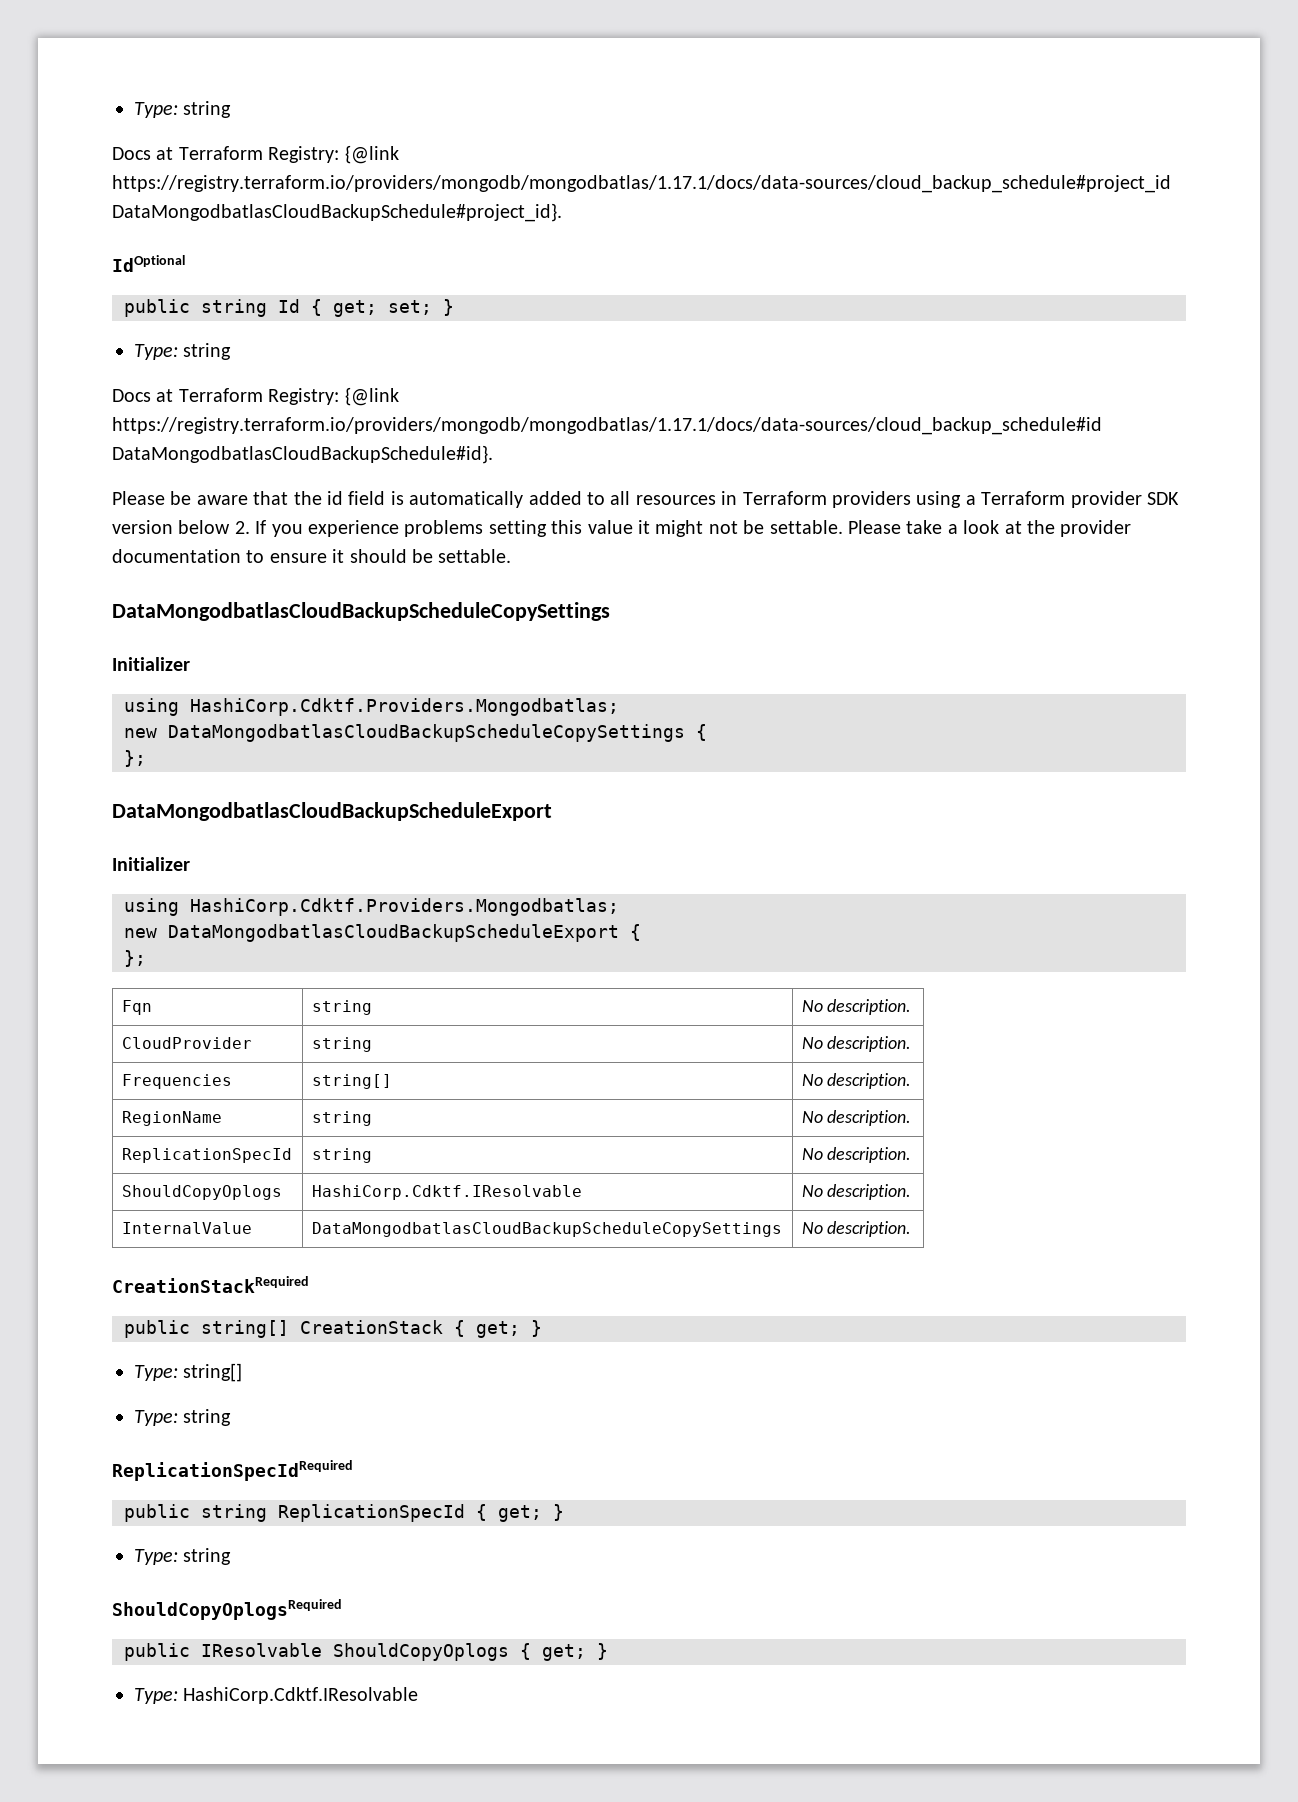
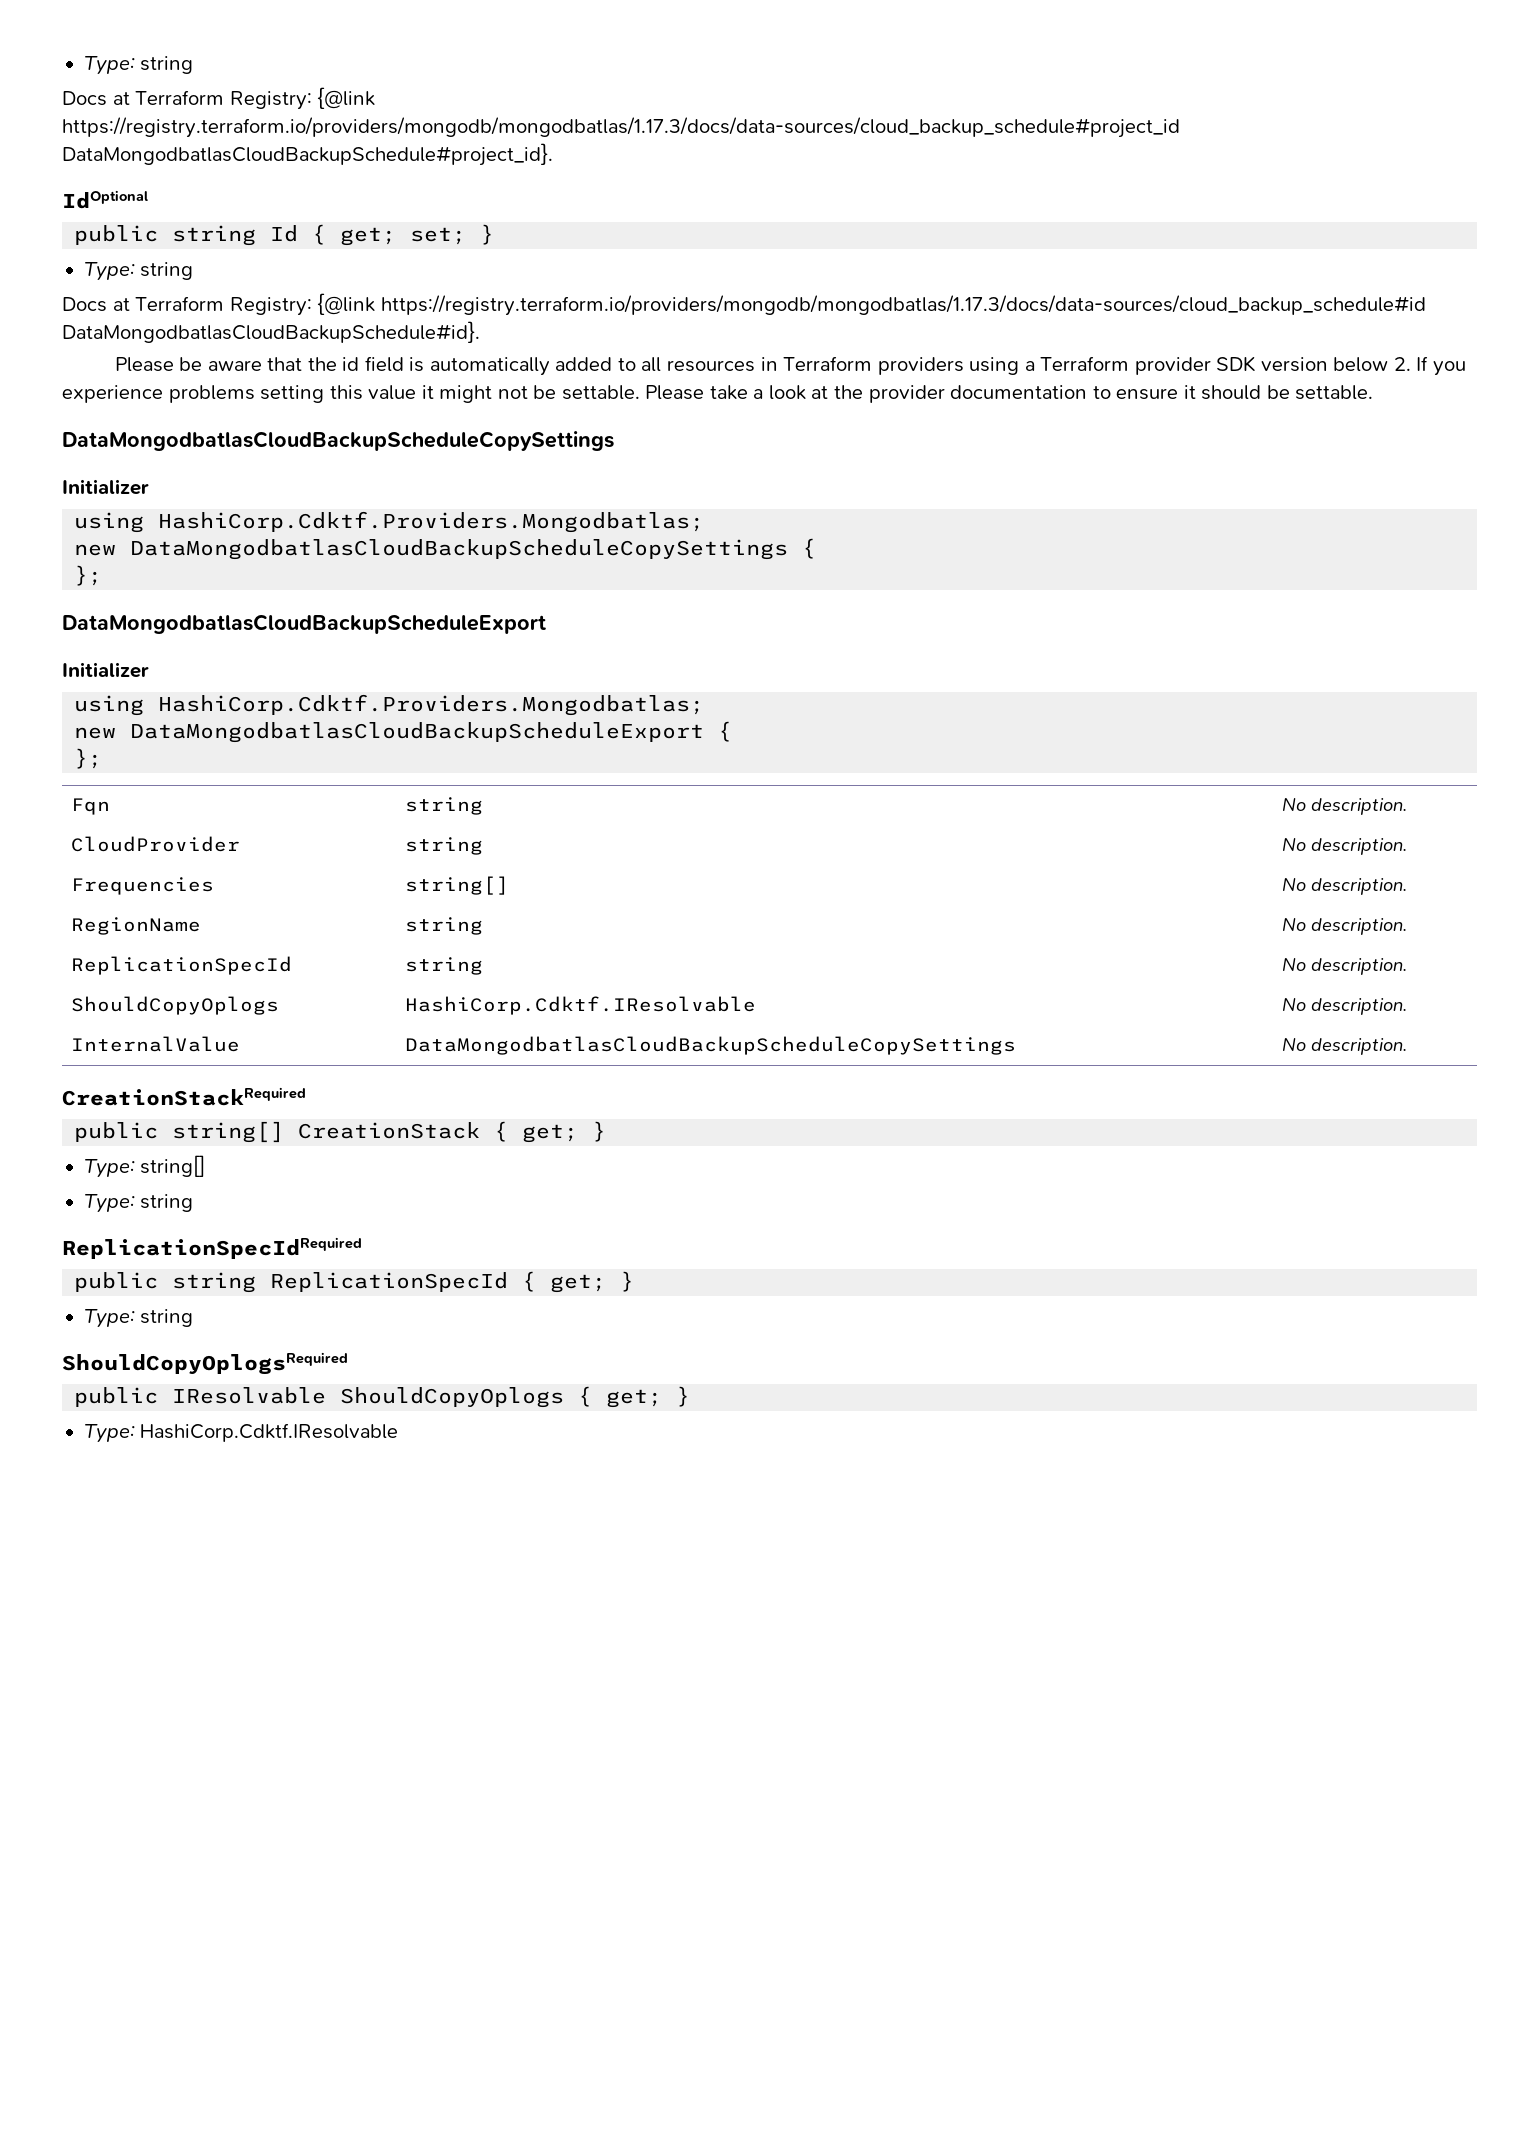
[134,101,232,118] [112,145,399,164] [112,175,1171,193] Type: string // Docs at Terraform Registry: {@link https://registry.terraform.io/providers/mongodb/mongodbatlas/1.17.1/docs/data-sources/cloud_backup_schedule#project_id -> [84,56,194,75] [62,87,376,110] [62,117,1180,138] Type: string // Docs at Terraform Registry: {@link https://registry.terraform.io/providers/mongodb/mongodbatlas/1.17.3/docs/data-sources/cloud_backup_schedule#project_id
[112,417,1102,435] https://registry.terraform.io/providers/mongodb/mongodbatlas/1.17.1/docs/data-sources/cloud_backup_schedule#id -> [380,295,1426,316] https://registry.terraform.io/providers/mongodb/mongodbatlas/1.17.3/docs/data-sources/cloud_backup_schedule#id

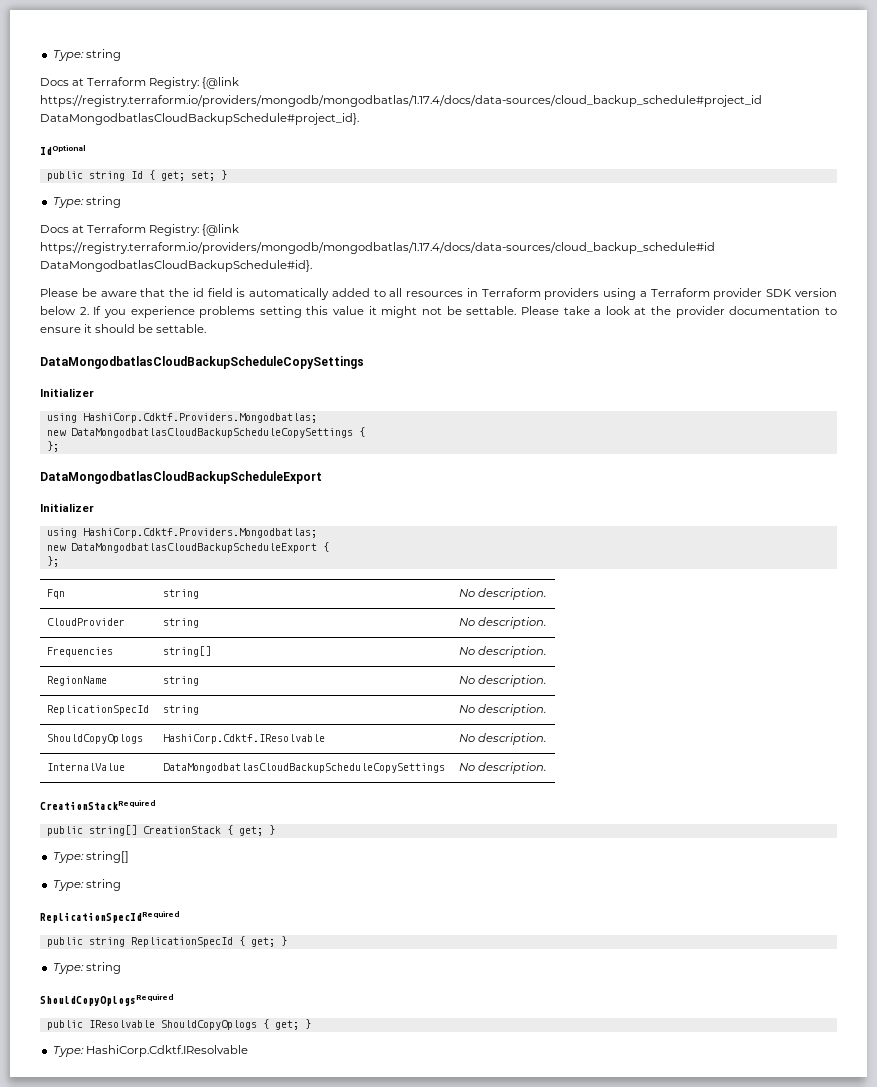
[84,56,194,75] [62,87,376,110] [62,117,1180,138] Type: string // Docs at Terraform Registry: {@link https://registry.terraform.io/providers/mongodb/mongodbatlas/1.17.3/docs/data-sources/cloud_backup_schedule#project_id -> [52,49,121,61] [40,77,240,89] [40,95,762,107] Type: string // Docs at Terraform Registry: {@link https://registry.terraform.io/providers/mongodb/mongodbatlas/1.17.4/docs/data-sources/cloud_backup_schedule#project_id
[380,295,1426,316] https://registry.terraform.io/providers/mongodb/mongodbatlas/1.17.3/docs/data-sources/cloud_backup_schedule#id -> [40,242,715,254] https://registry.terraform.io/providers/mongodb/mongodbatlas/1.17.4/docs/data-sources/cloud_backup_schedule#id

